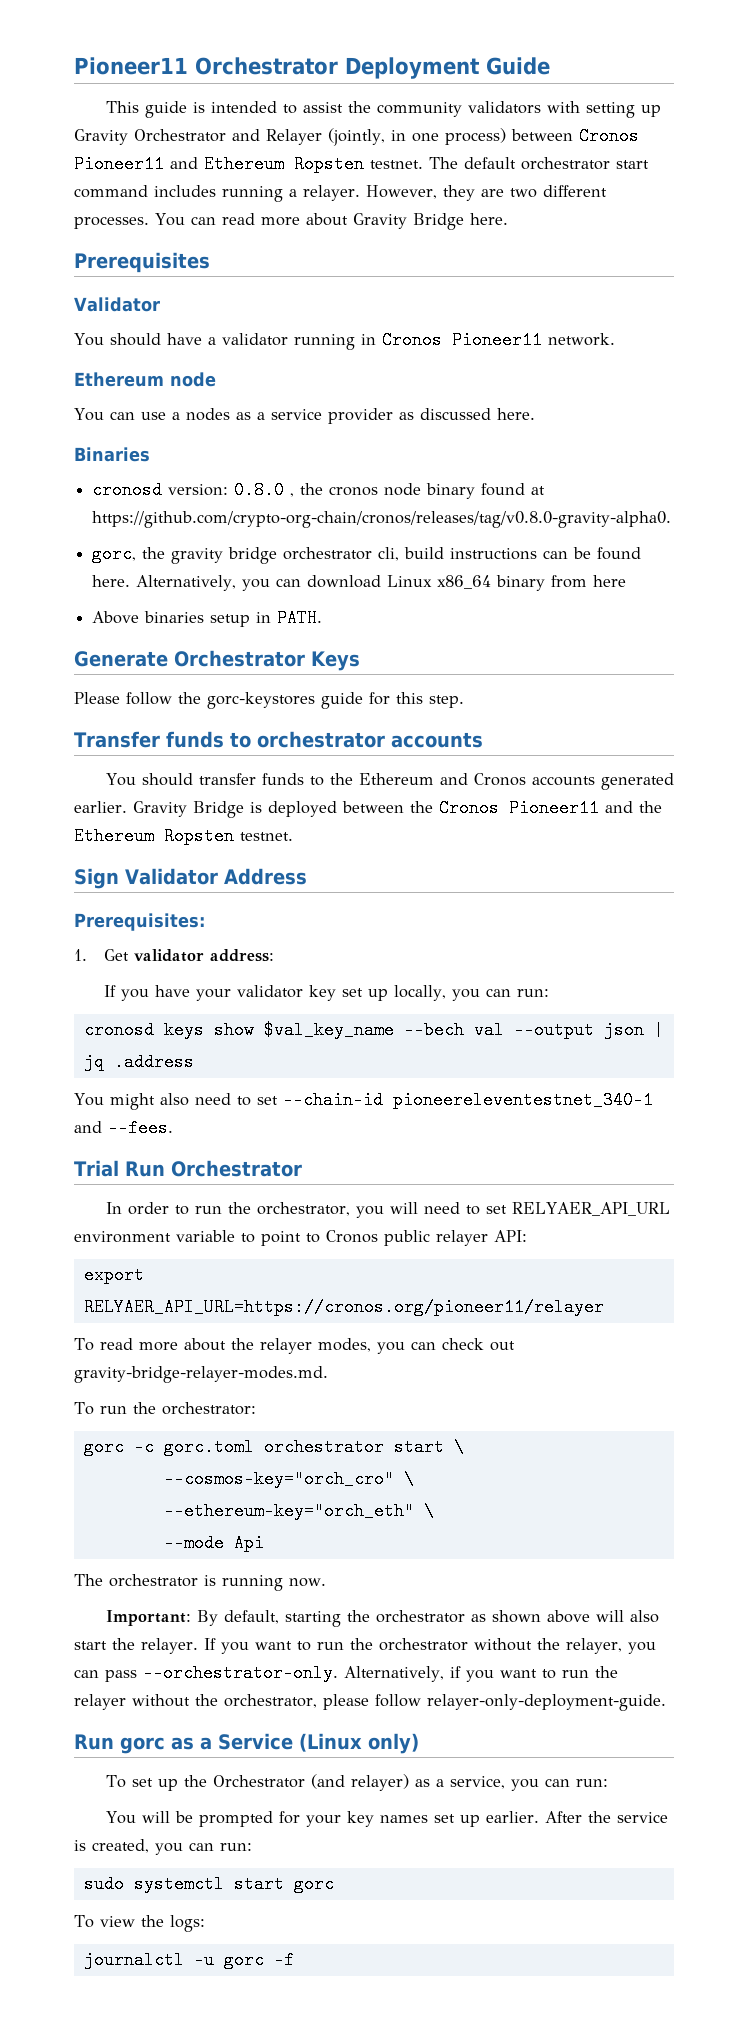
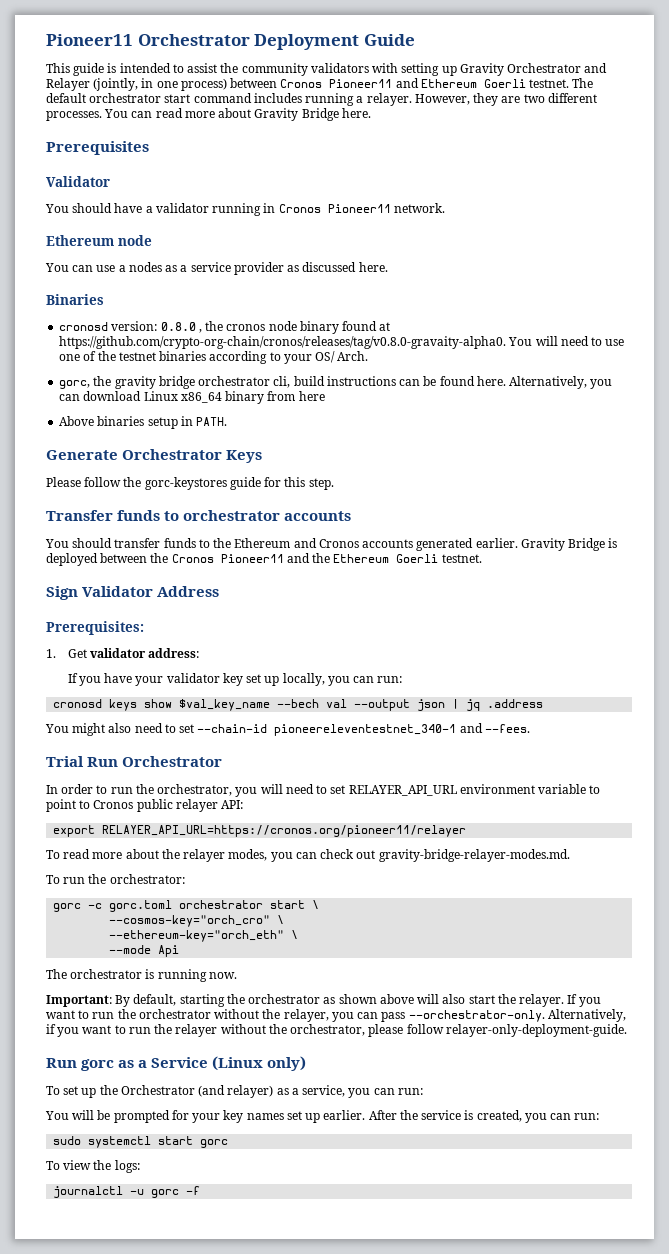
[294,155,364,173] Ropsten -> [483,79,526,88] Goerli
[92,511,672,528] https://github.com/crypto-org-chain/cronos/releases/tag/v0.8.0-gravity-alpha0. -> [59,336,625,349] [59,351,369,364] https://github.com/crypto-org-chain/cronos/releases/tag/v0.8.0-gravaity-alpha0. You will need to use one of the testnet binaries according to your OS/ Arch.
[164,827,234,845] Ropsten -> [396,554,439,563] Goerli
[511,1202,670,1216] RELYAER_API_URL -> [348,785,457,796] RELAYER_API_URL
[83,1298,604,1316] RELYAER_API_URL=https://cronos.org/pioneer11/relayer -> [102,825,467,837] RELAYER_API_URL=https://cronos.org/pioneer11/relayer

